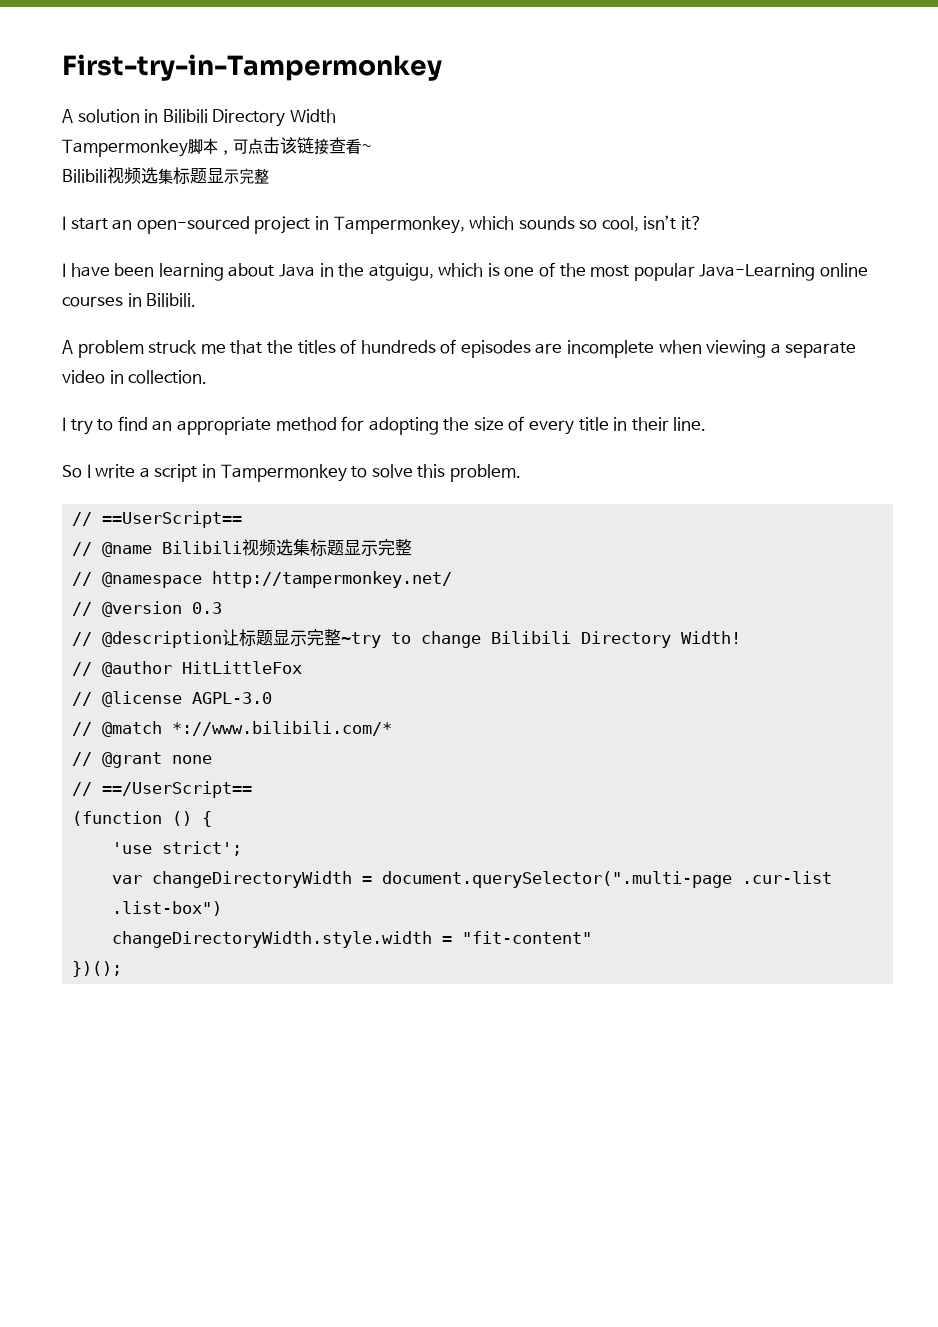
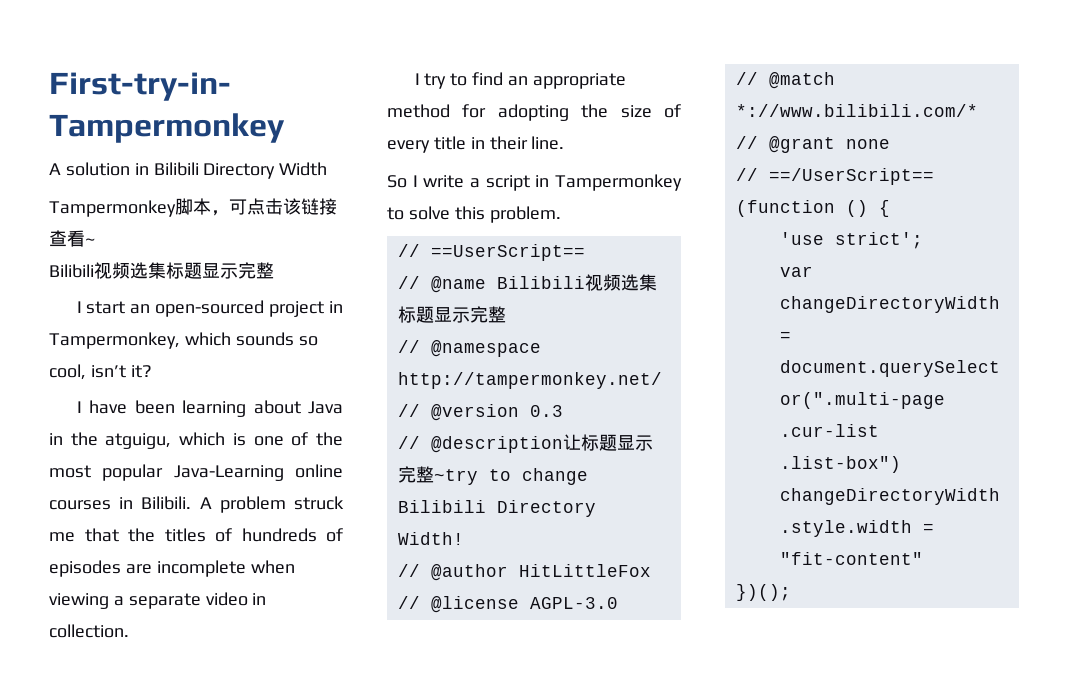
(197, 300) // -> (192, 503) none

